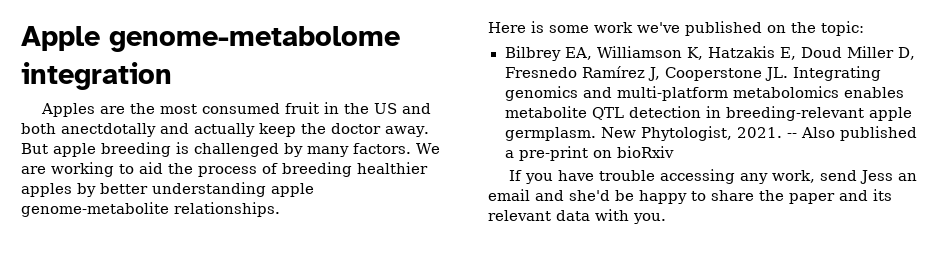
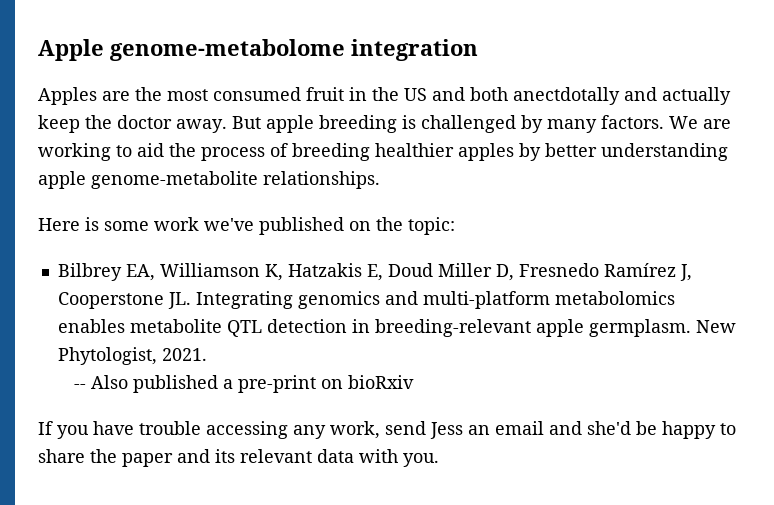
(782, 132) none -> (207, 354) //

